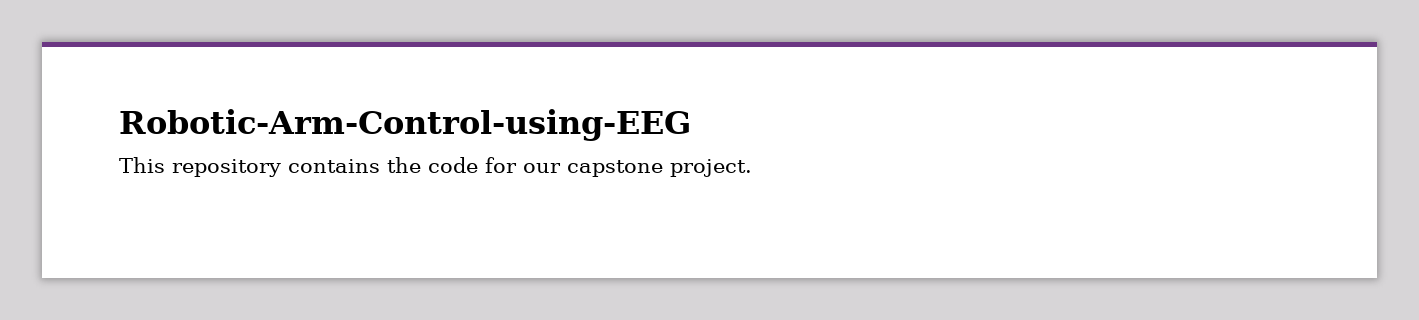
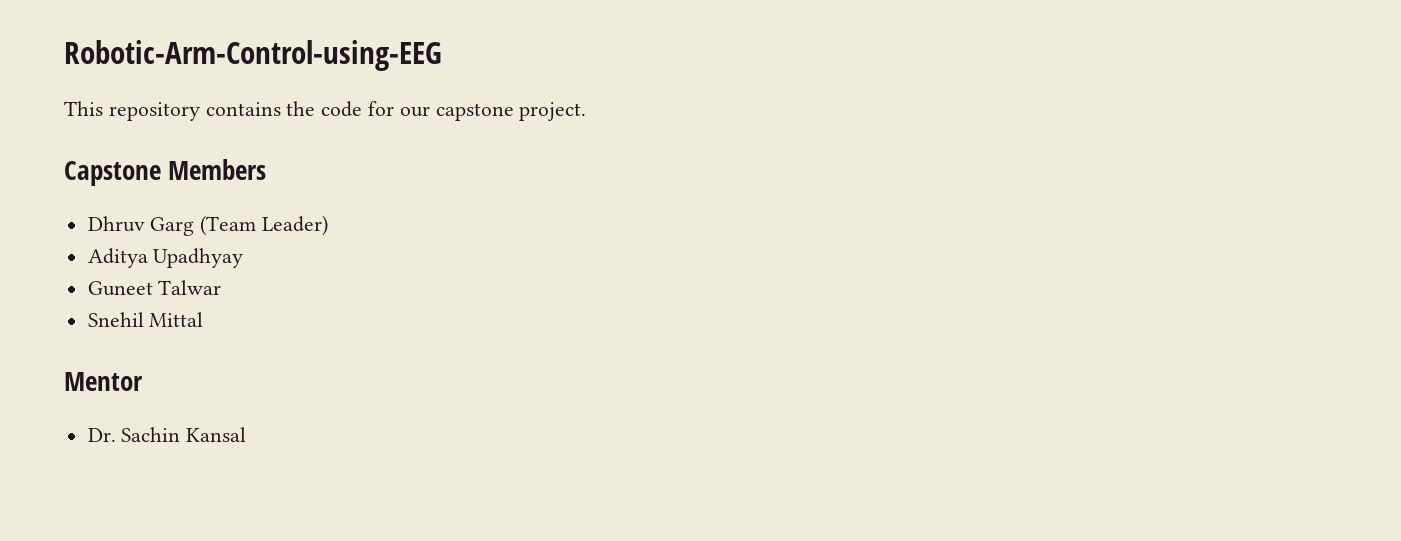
(752, 168) none -> [64,159,267,186] [87,215,329,236] [87,248,244,268] [87,280,222,296] [87,312,204,327] [64,372,143,391] [87,427,247,442] // Capstone Members // Dhruv Garg (Team Leader) // Aditya Upadhyay // Guneet Talwar // Snehil Mittal // Mentor // Dr. Sachin Kansal

